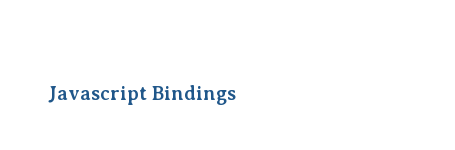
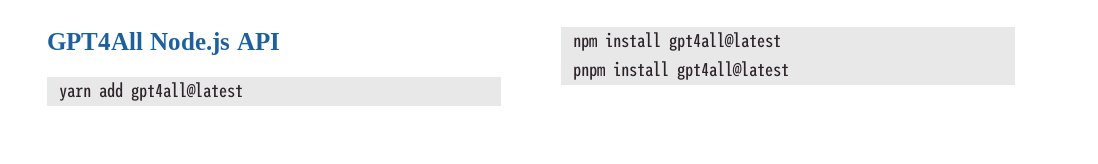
[48,85,237,105] Javascript Bindings -> [47,32,280,55] [59,82,243,101] [573,32,781,51] [573,61,789,80] GPT4All Node.js API // yarn add gpt4all@latest // npm install gpt4all@latest // pnpm install gpt4all@latest

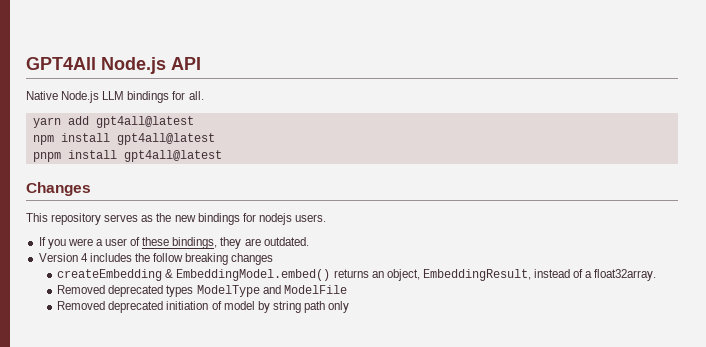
(280, 41) none -> [26,91,204,103] // Native Node.js LLM bindings for all.
(789, 70) none -> [26,182,91,196] [26,213,326,225] [38,237,309,249] [38,253,274,265] [57,269,657,281] [57,285,347,297] [57,301,350,313] // Changes // This repository serves as the new bindings for nodejs users. // If you were a user of these bindings, they are outdated. // Version 4 includes the follow breaking changes // createEmbedding & EmbeddingModel.embed() returns an object, EmbeddingResult, instead of a float32array. // Removed deprecated types ModelType and ModelFile // Removed deprecated initiation of model by string path only

